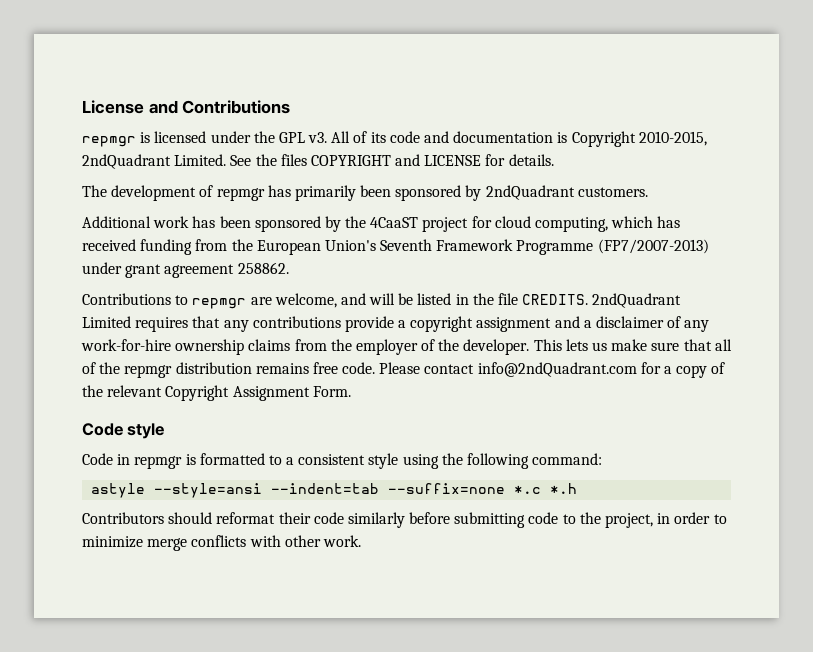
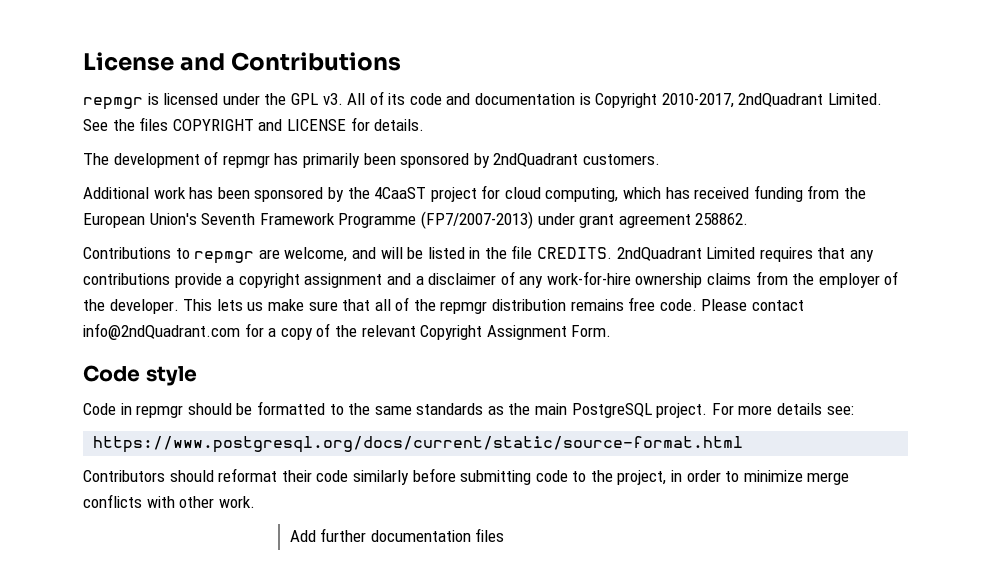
[638,131,707,146] 2010-2015, -> [661,93,734,108] 2010-2017,
[185,453,603,469] [91,483,578,498] is formatted to a consistent style using the following command: // astyle --style=ansi --indent=tab --suffix=none *.c *.h -> [187,401,854,418] [93,436,744,453] should be formatted to the same standards as the main PostgreSQL project. For more details see: // https://www.postgresql.org/docs/current/static/source-format.html
(361, 541) none -> [289,528,505,542] // Add further documentation files

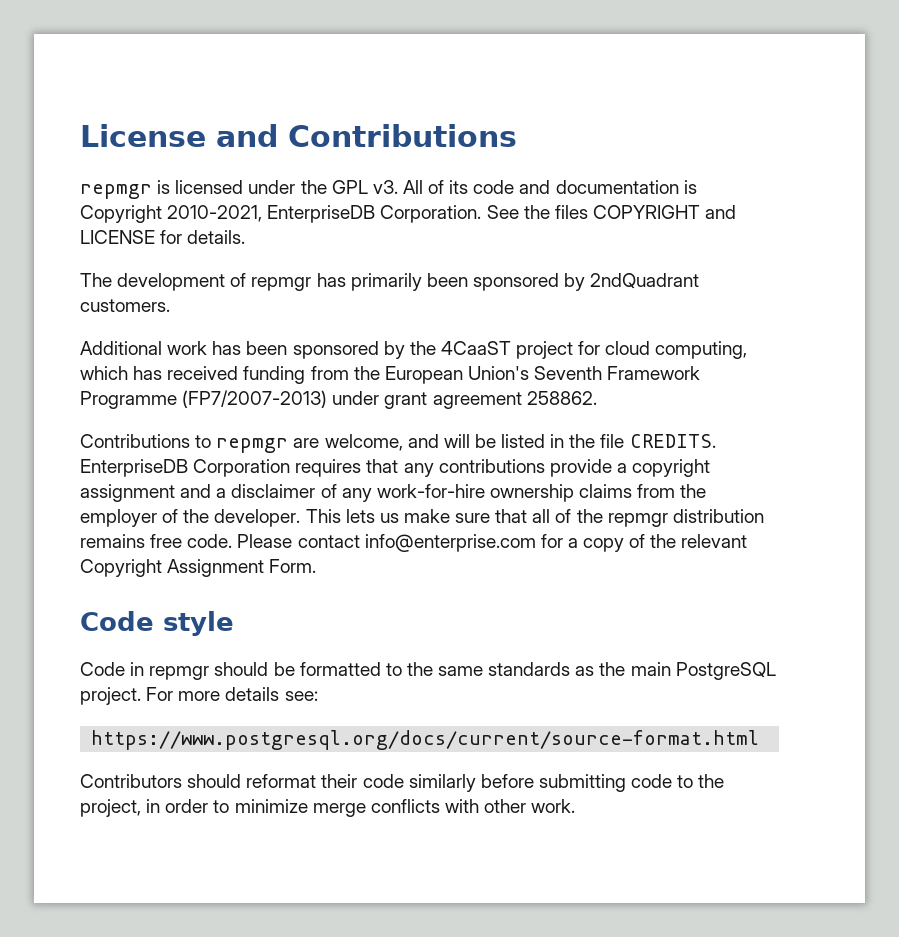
[661,93,883,108] 2010-2017, 2ndQuadrant Limited. -> [167,205,482,223] 2010-2021, EnterpriseDB Corporation.
[616,247,756,261] 2ndQuadrant Limited -> [80,459,291,477] EnterpriseDB Corporation
[83,323,240,340] info@2ndQuadrant.com -> [364,534,536,552] info@enterprise.com
[93,436,744,453] https://www.postgresql.org/docs/current/static/source-format.html -> [91,730,760,750] https://www.postgresql.org/docs/current/source-format.html
[289,528,505,542] // Add further documentation files -> (576, 806) none

